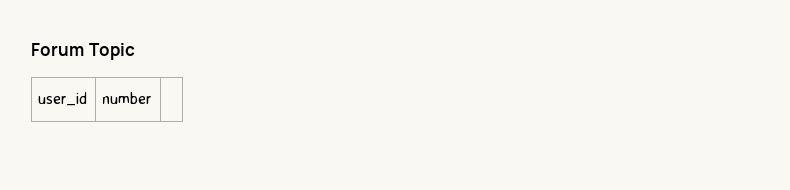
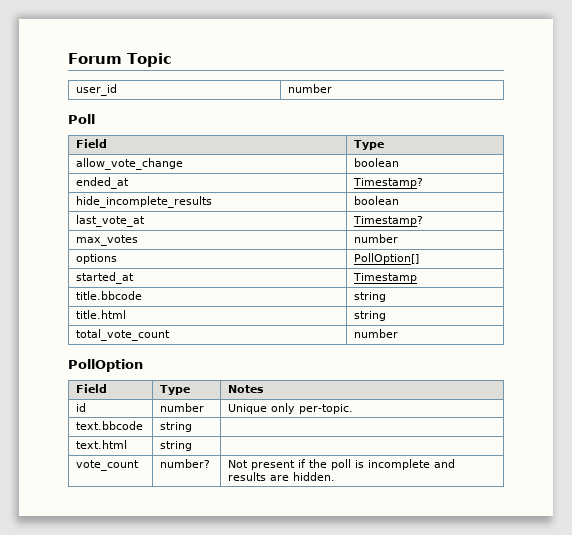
(152, 98) | -> [68,114,95,124] [76,139,108,148] [354,140,385,150] [76,158,184,170] [354,158,400,167] [76,177,130,189] [353,178,424,188] [76,196,213,208] [354,196,400,205] [76,215,146,227] [353,216,424,226] [76,235,139,246] [354,234,399,243] [76,254,118,264] [354,253,420,264] [76,272,135,284] [353,273,418,283] [76,291,143,300] [354,292,387,302] [76,310,127,319] [354,311,387,321] [76,329,171,341] [354,329,399,338] [68,359,143,372] [76,384,108,393] [160,385,191,395] [228,385,265,393] [76,403,87,412] [160,403,205,412] [228,403,354,414] [76,421,144,430] [160,422,193,432] [76,440,128,449] [160,441,193,451] [76,460,140,471] [160,459,211,468] [228,459,456,470] [228,472,336,481] // Poll // Field | Type // allow_vote_change | boolean // ended_at | Timestamp? // hide_incomplete_results | boolean // last_vote_at | Timestamp? // max_votes | number // options | PollOption[] // started_at | Timestamp // title.bbcode | string // title.html | string // total_vote_count | number // PollOption // Field | Type | Notes // id | number | Unique only per-topic. // text.bbcode | string | // text.html | string | // vote_count | number? | Not present if the poll is incomplete and results are hidden.

